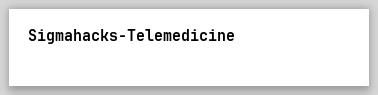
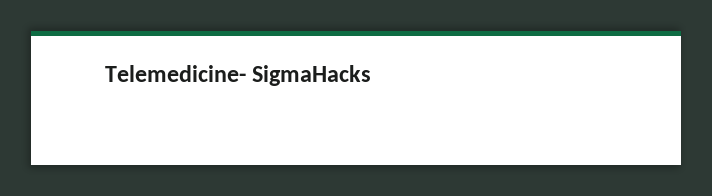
[28,29,235,44] Sigmahacks-Telemedicine -> [105,65,372,86] Telemedicine- SigmaHacks

